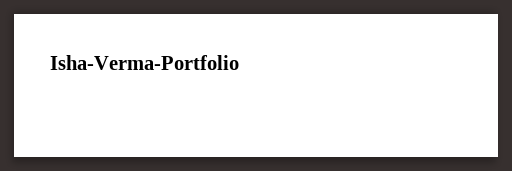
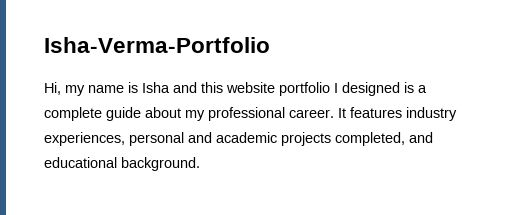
(239, 62) none -> [44,82,427,96] [44,107,457,121] [44,132,433,146] [44,157,200,171] // Hi, my name is Isha and this website portfolio I designed is a complete guide about my professional career. It features industry experiences, personal and academic projects completed, and educational background.

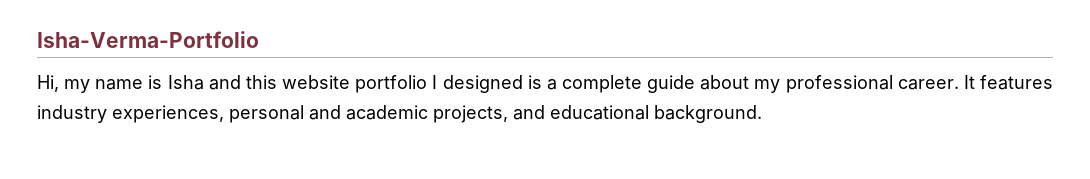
[281,132,405,146] projects completed, -> [433,105,508,123] projects,

